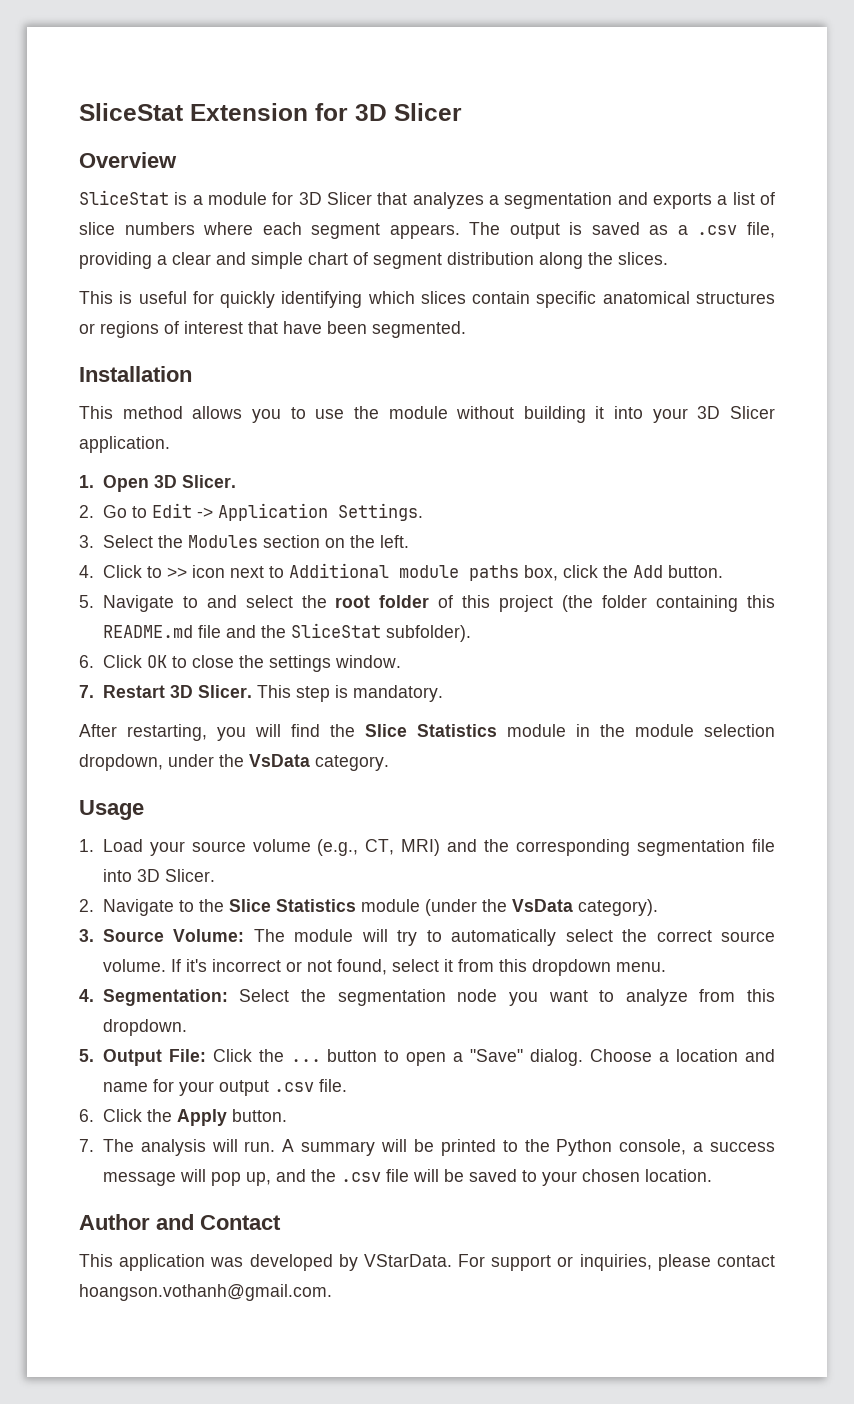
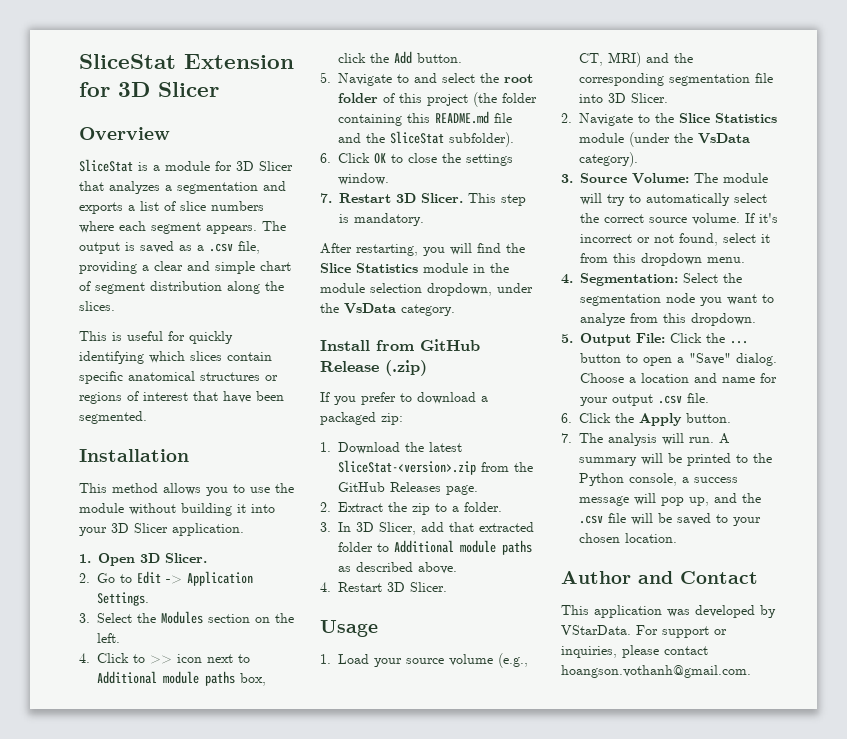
(389, 763) none -> [320,339,480,351] [320,360,427,376] [320,392,488,405] [320,412,403,425] [320,442,462,454] [338,460,533,475] [338,482,478,495] [320,502,502,515] [320,522,534,535] [338,540,532,555] [338,562,457,574] [320,582,447,592] // Install from GitHub Release (.zip) // If you prefer to download a packaged zip: // 1. Download the latest SliceStat-<version>.zip from the GitHub Releases page. // 2. Extract the zip to a folder. // 3. In 3D Slicer, add that extracted folder to Additional module paths as described above. // 4. Restart 3D Slicer.

